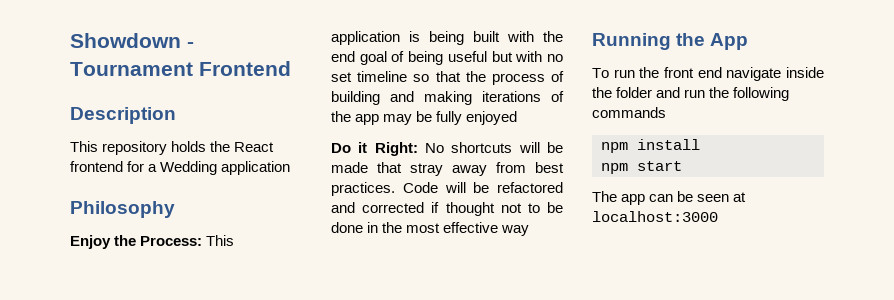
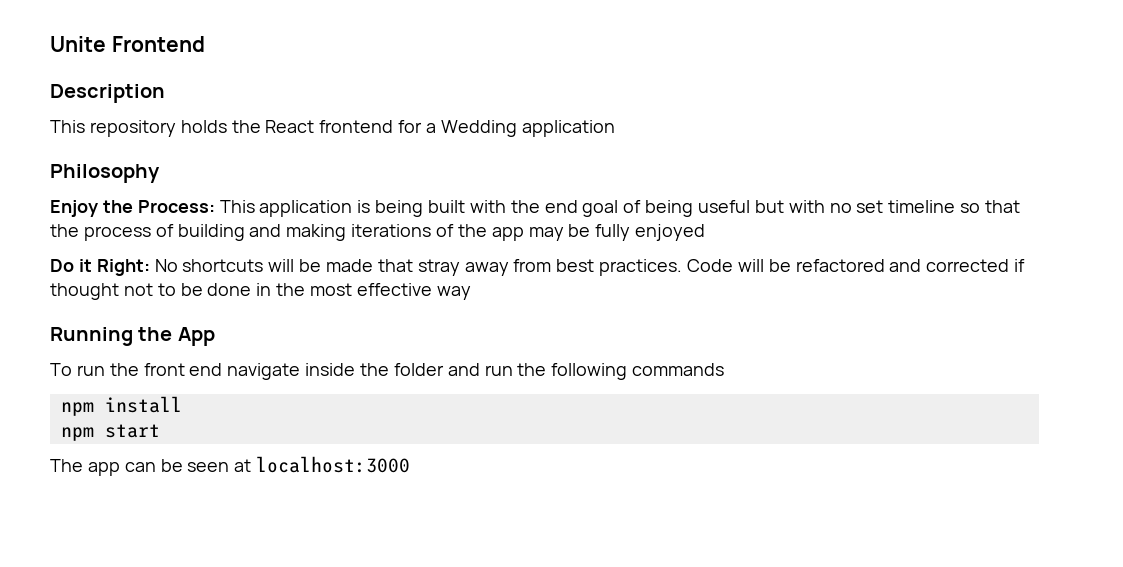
[70,33,194,48] [70,62,193,76] Showdown - Tournament -> [50,36,106,52] Unite

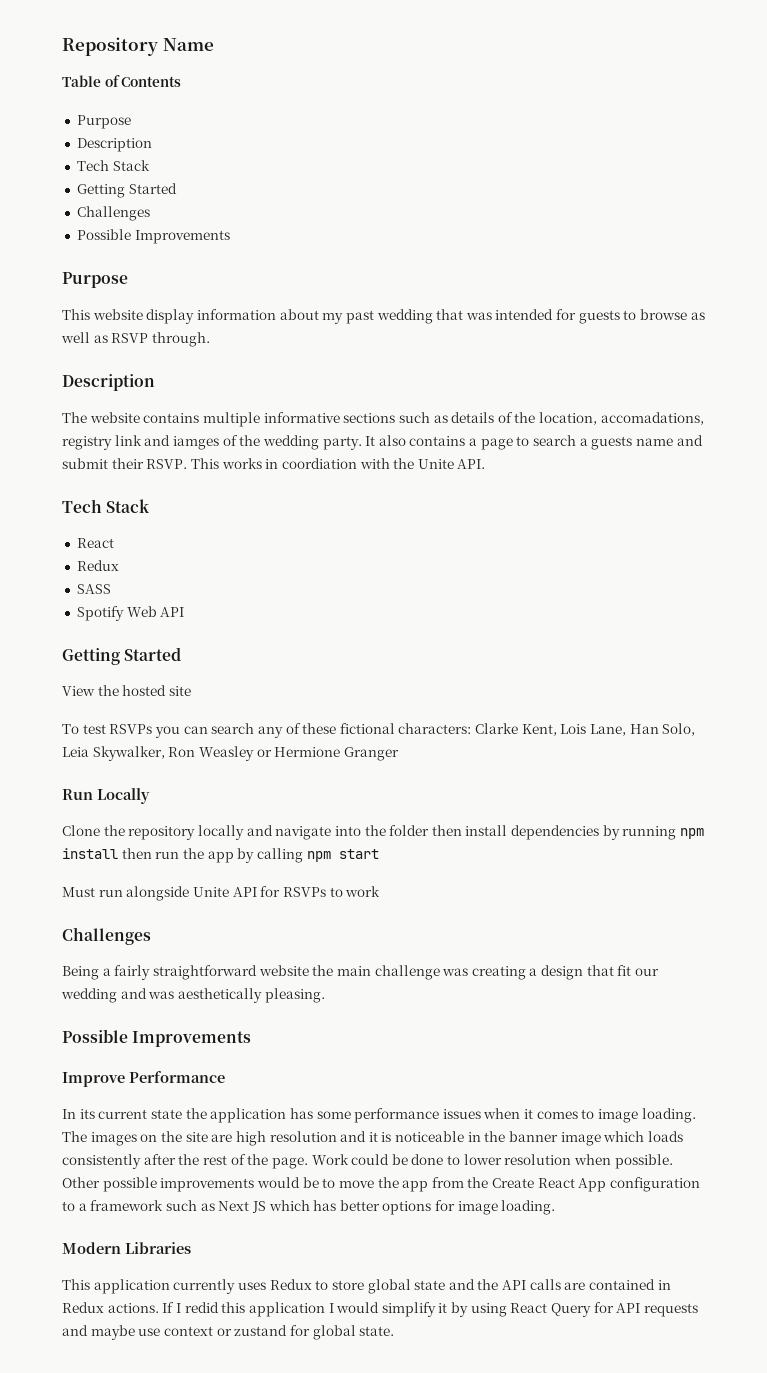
[50,36,205,52] [50,84,165,103] [50,120,615,137] [50,164,160,183] [50,200,1021,217] [50,224,706,241] [50,259,1026,276] [50,283,471,300] [50,327,215,346] [50,363,725,380] [60,396,182,416] [60,424,160,441] [50,456,411,476] Unite Frontend // Description // This repository holds the React frontend for a Wedding application // Philosophy // Enjoy the Process: This application is being built with the end goal of being useful but with no set timeline so that the process of building and making iterations of the app may be fully enjoyed // Do it Right: No shortcuts will be made that stray away from best practices. Code will be refactored and corrected if thought not to be done in the most effective way // Running the App // To run the front end navigate inside the folder and run the following commands // npm install // npm start // The app can be seen at localhost:3000 -> [62,37,214,56] [62,75,182,87] [76,115,131,129] [76,138,152,152] [76,160,150,171] [76,183,177,198] [76,206,150,221] [76,229,230,244] [62,272,128,288] [62,309,705,324] [61,332,210,347] [62,374,155,391] [62,412,704,427] [62,435,703,450] [62,458,486,469] [62,499,151,513] [76,538,114,548] [76,560,119,571] [76,584,111,594] [76,606,185,621] [62,647,182,665] [62,685,191,696] [62,723,696,738] [62,746,399,761] [62,788,150,804] [62,825,705,840] [62,848,379,863] [62,886,381,901] [62,927,151,945] [62,965,660,980] [61,988,325,1003] [62,1029,252,1047] [62,1071,225,1087] [62,1108,696,1123] [62,1131,683,1146] [62,1154,673,1169] [62,1177,701,1192] [62,1200,556,1215] [62,1242,191,1254] [62,1279,671,1294] [62,1302,698,1317] [62,1325,395,1340] Repository Name // Table of Contents // Purpose // Description // Tech Stack // Getting Started // Challenges // Possible Improvements // Purpose // This website display information about my past wedding that was intended for guests to browse as well as RSVP through. // Description // The website contains multiple informative sections such as details of the location, accomadations, registry link and iamges of the wedding party. It also contains a page to search a guests name and submit their RSVP. This works in coordiation with the Unite API. // Tech Stack // React // Redux // SASS // Spotify Web API // Getting Started // View the hosted site // To test RSVPs you can search any of these fictional characters: Clarke Kent, Lois Lane, Han Solo, Leia Skywalker, Ron Weasley or Hermione Granger // Run Locally // Clone the repository locally and navigate into the folder then install dependencies by running npm install then run the app by calling npm start // Must run alongside Unite API for RSVPs to work // Challenges // Being a fairly straightforward website the main challenge was creating a design that fit our wedding and was aesthetically pleasing. // Possible Improvements // Improve Performance // In its current state the application has some performance issues when it comes to image loading. The images on the site are high resolution and it is noticeable in the banner image which loads consistently after the rest of the page. Work could be done to lower resolution when possible. Other possible improvements would be to move the app from the Create React App configuration to a framework such as Next JS which has better options for image loading. // Modern Libraries // This application currently uses Redux to store global state and the API calls are contained in Redux actions. If I redid this application I would simplify it by using React Query for API requests and maybe use context or zustand for global state.

